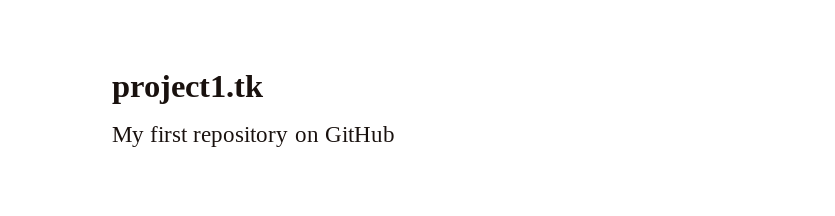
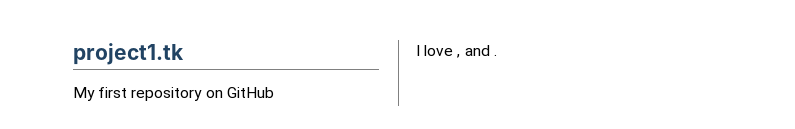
(395, 134) none -> [416,45,497,58] // I love , and .

